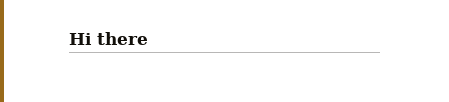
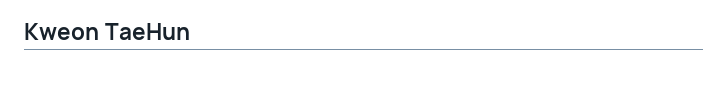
[69,32,148,45] Hi there -> [24,23,191,40] Kweon TaeHun

